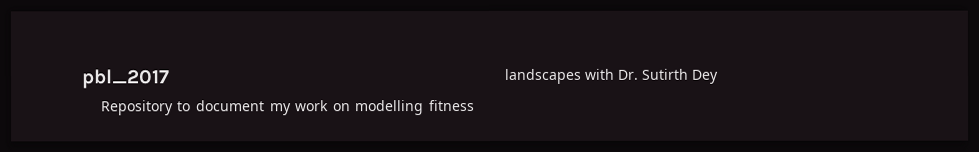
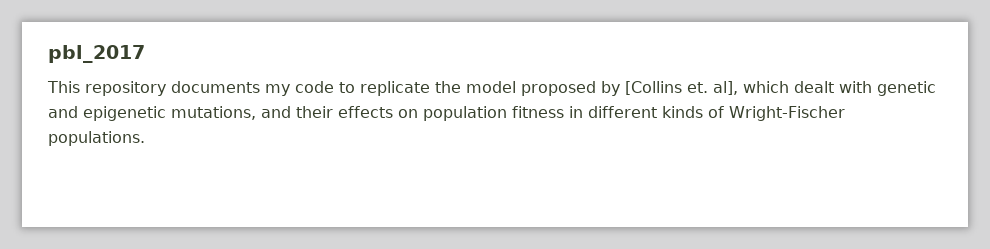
[100,100,475,116] [504,68,719,84] Repository to document my work on modelling fitness landscapes with Dr. Sutirth Dey -> [47,81,936,96] [48,106,845,121] [48,131,145,146] This repository documents my code to replicate the model proposed by [Collins et. al], which dealt with genetic and epigenetic mutations, and their effects on population fitness in different kinds of Wright-Fischer populations.

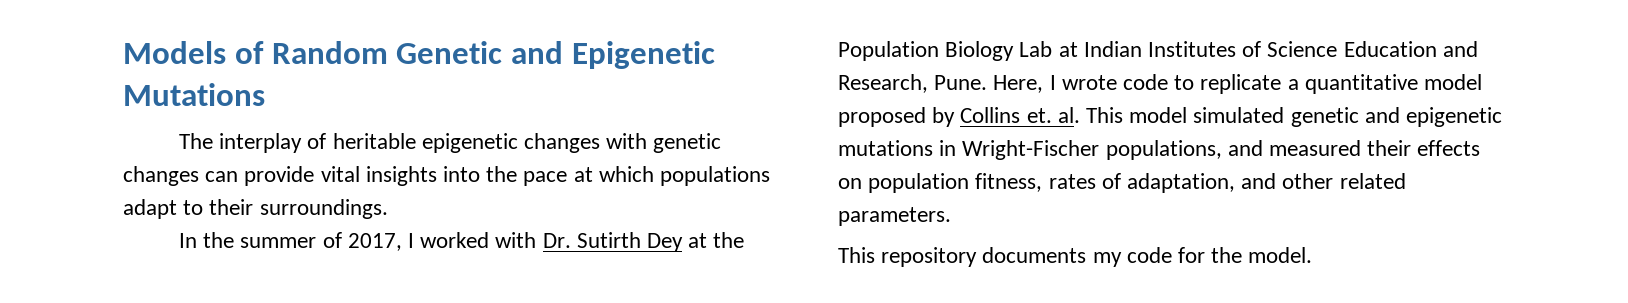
[48,45,145,63] pbl_2017 -> [123,41,715,69] [123,83,265,106] [178,133,722,153] [123,166,771,186] [123,199,388,219] [178,232,745,252] [838,41,1478,61] [838,74,1483,94] [838,107,1503,127] [838,140,1481,160] [838,173,1406,193] [838,207,951,226] Models of Random Genetic and Epigenetic Mutations // The interplay of heritable epigenetic changes with genetic changes can provide vital insights into the pace at which populations adapt to their surroundings. // In the summer of 2017, I worked with Dr. Sutirth Dey at the Population Biology Lab at Indian Institutes of Science Education and Research, Pune. Here, I wrote code to replicate a quantitative model proposed by Collins et. al. This model simulated genetic and epigenetic mutations in Wright-Fischer populations, and measured their effects on population fitness, rates of adaptation, and other related parameters.
[339,81,936,96] [48,106,845,121] [48,131,145,146] to replicate the model proposed by [Collins et. al], which dealt with genetic and epigenetic mutations, and their effects on population fitness in different kinds of Wright-Fischer populations. -> [1178,247,1313,263] for the model.

